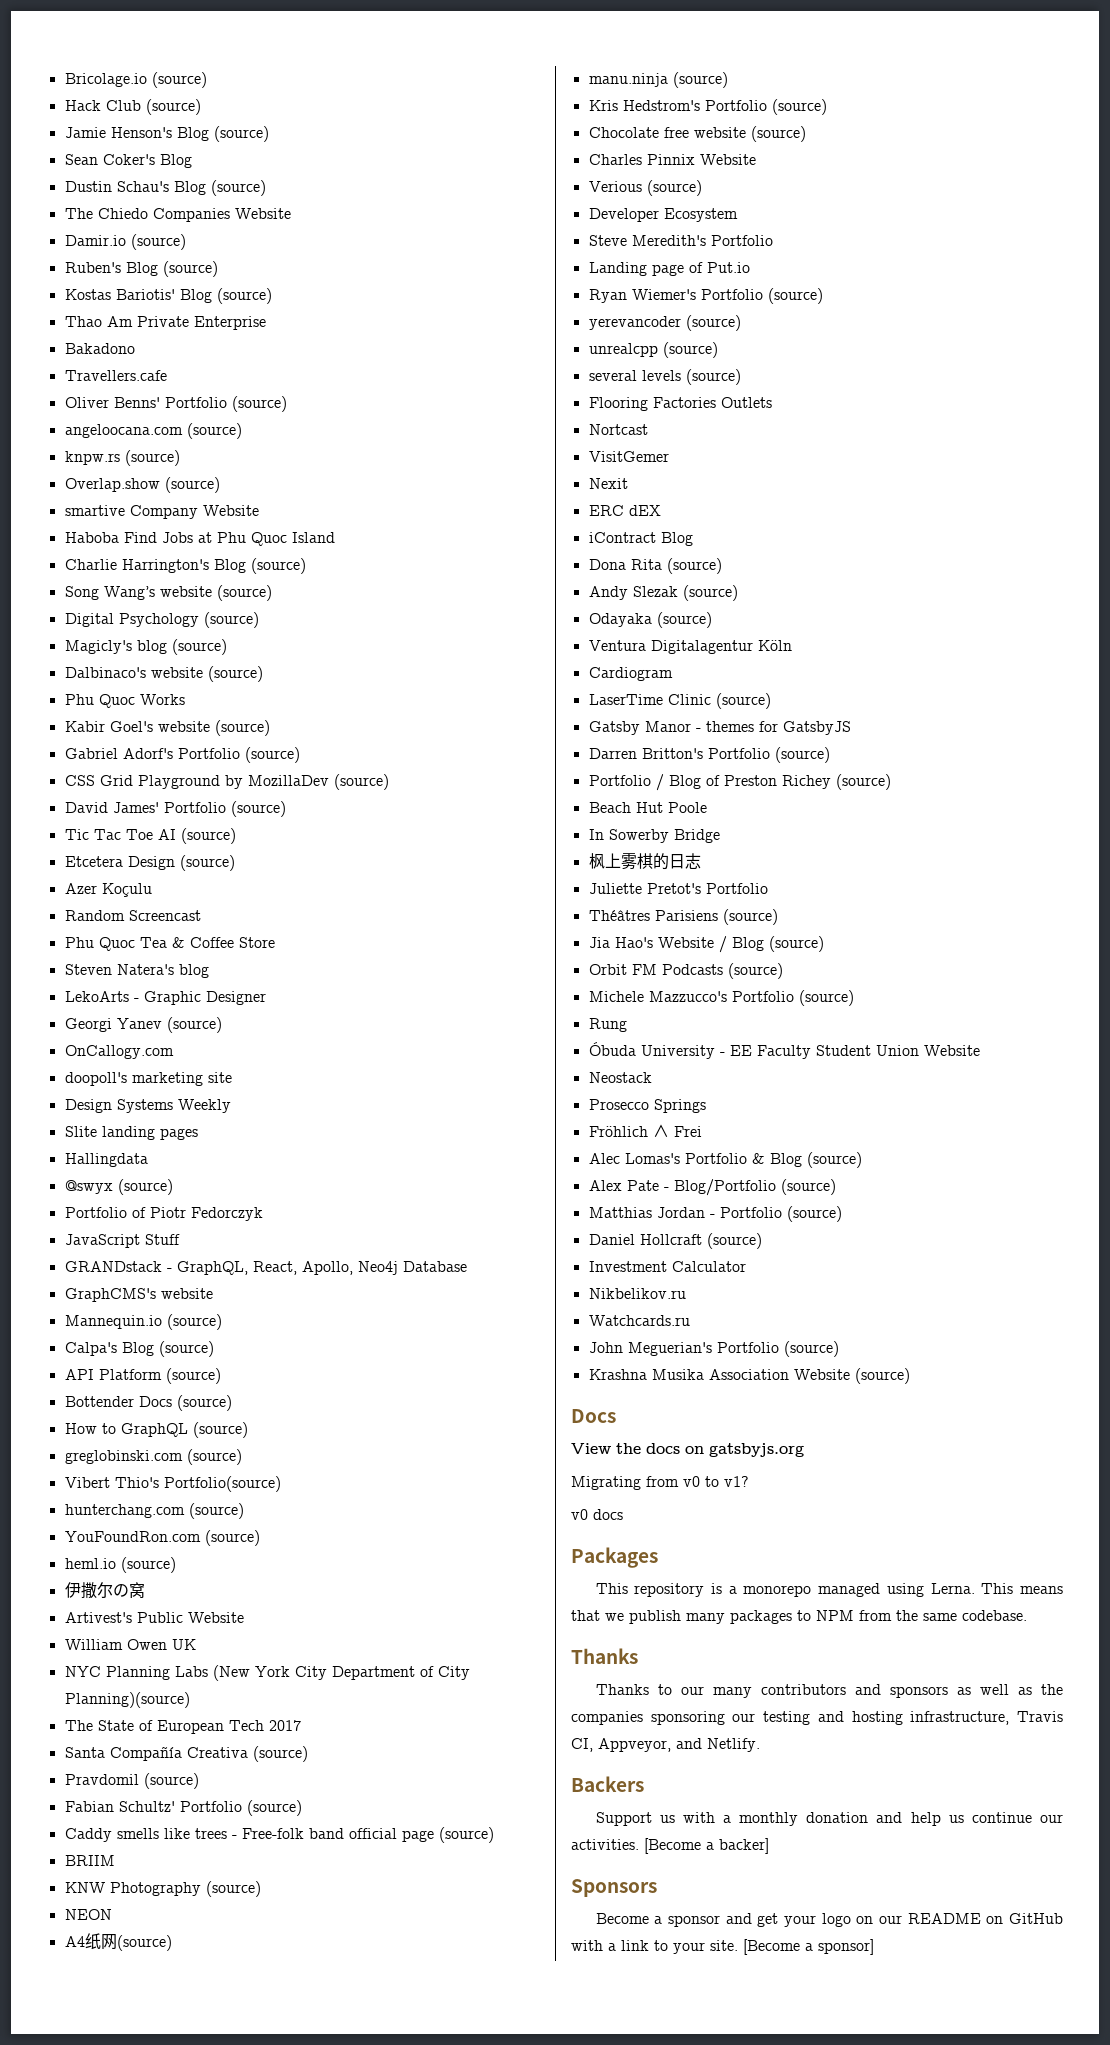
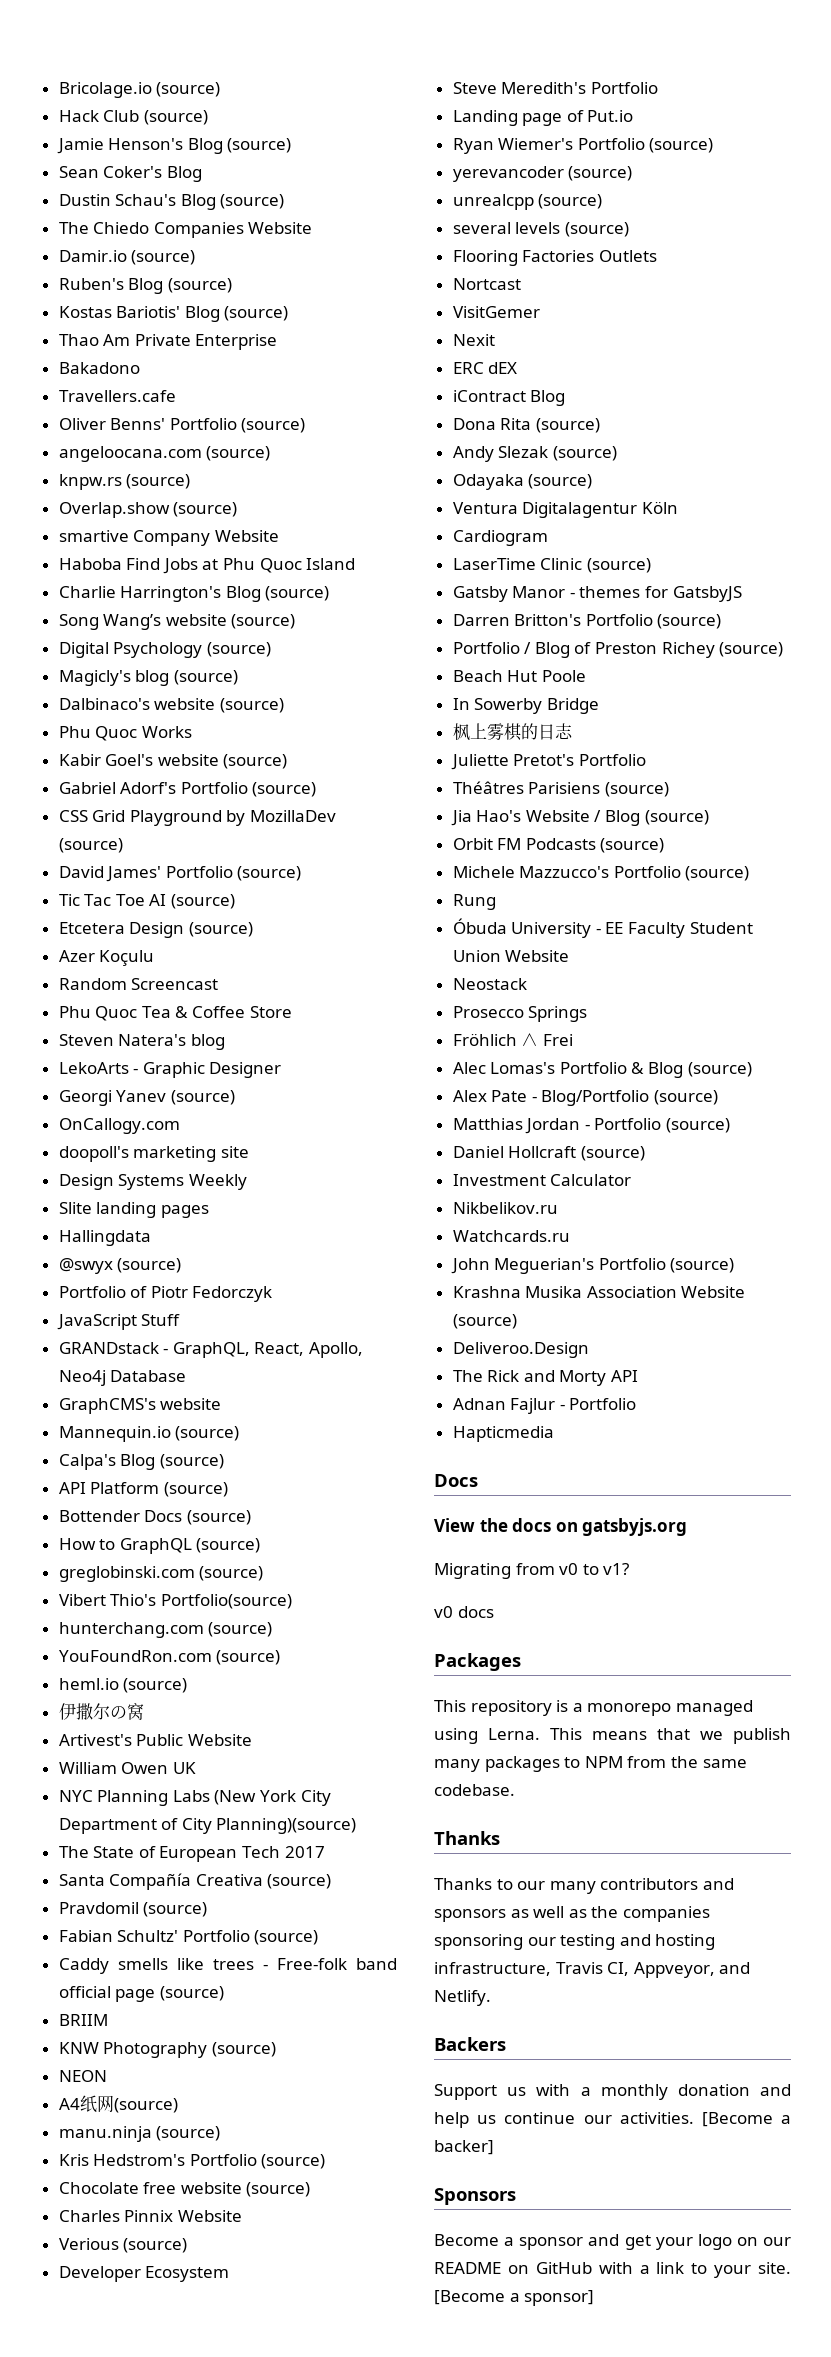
(910, 1376) none -> [452,1342,589,1358] [452,1370,639,1386] [452,1398,637,1414] [452,1426,554,1442] // Deliveroo.Design // The Rick and Morty API // Adnan Fajlur - Portfolio // Hapticmedia

